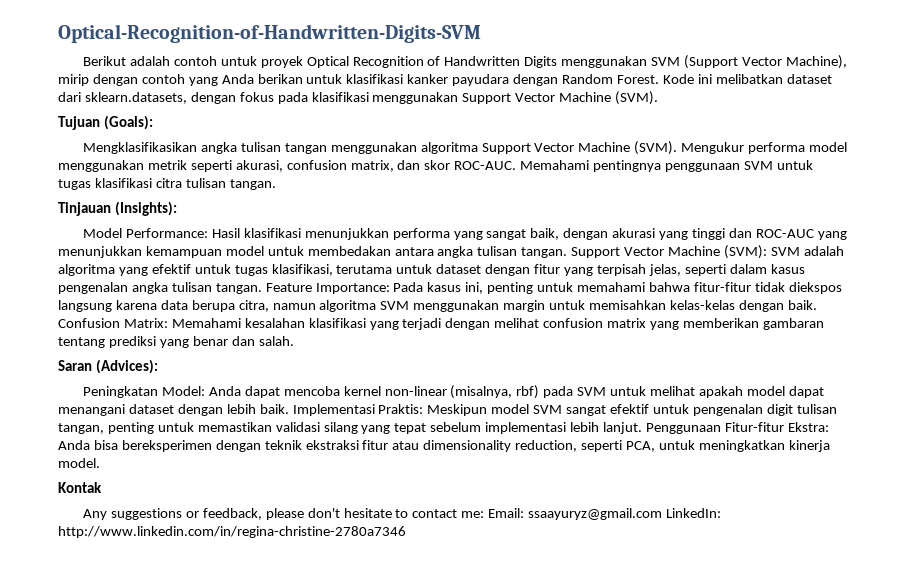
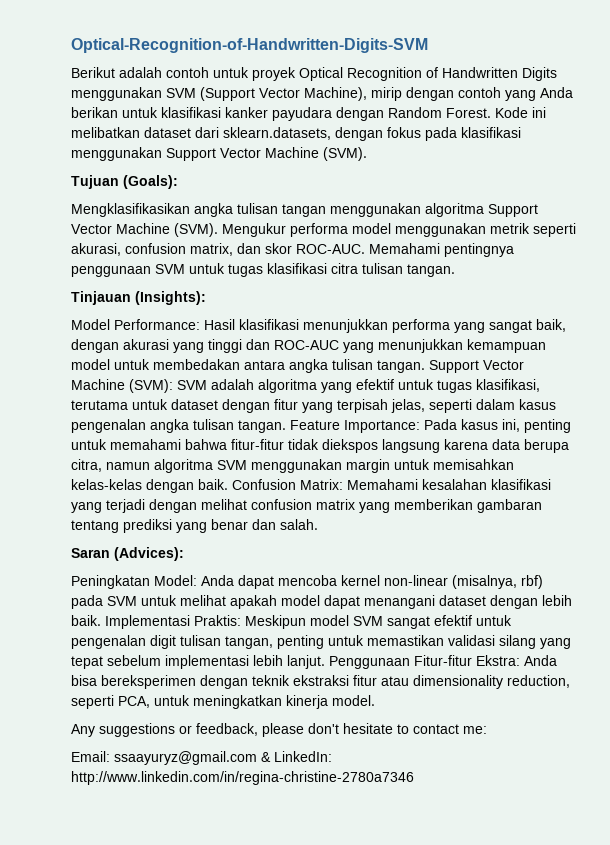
[58,482,102,493] // Kontak -> (375, 700) none
(485, 514) none -> (487, 730) //
(663, 514) none -> [261,752,271,762] &

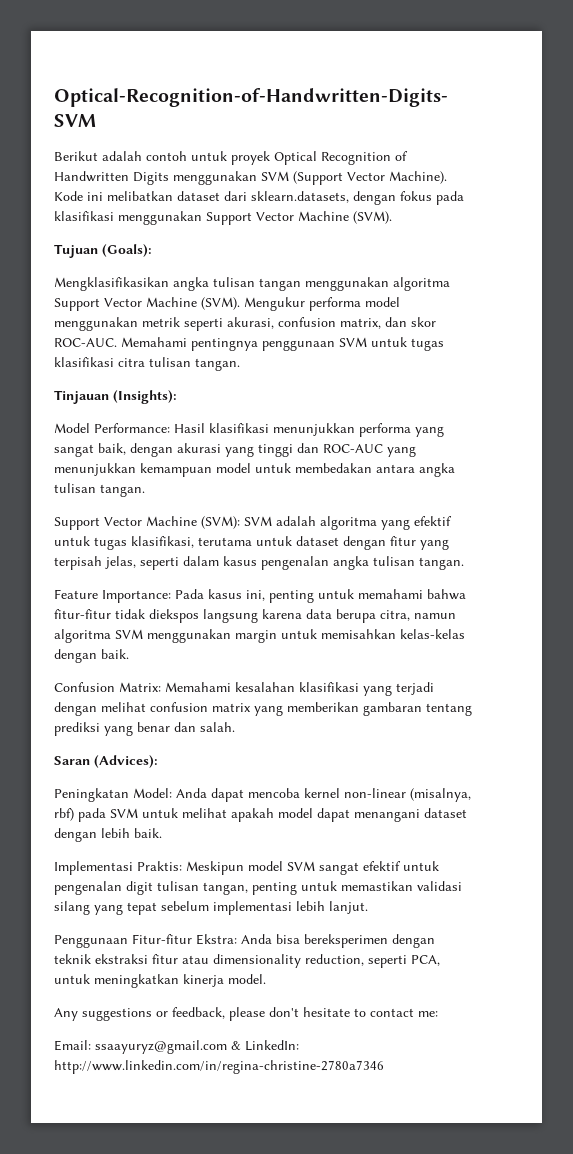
[304,87,573,101] [71,107,491,121] Machine), mirip dengan contoh yang Anda berikan untuk klasifikasi kanker payudara dengan Random Forest. -> [389,171,447,184] Machine).
(425, 366) none -> (145, 490) //
(286, 426) none -> (464, 563) //
(228, 484) none -> (129, 654) //
(101, 620) none -> (162, 833) //
(325, 662) none -> (368, 907) //

